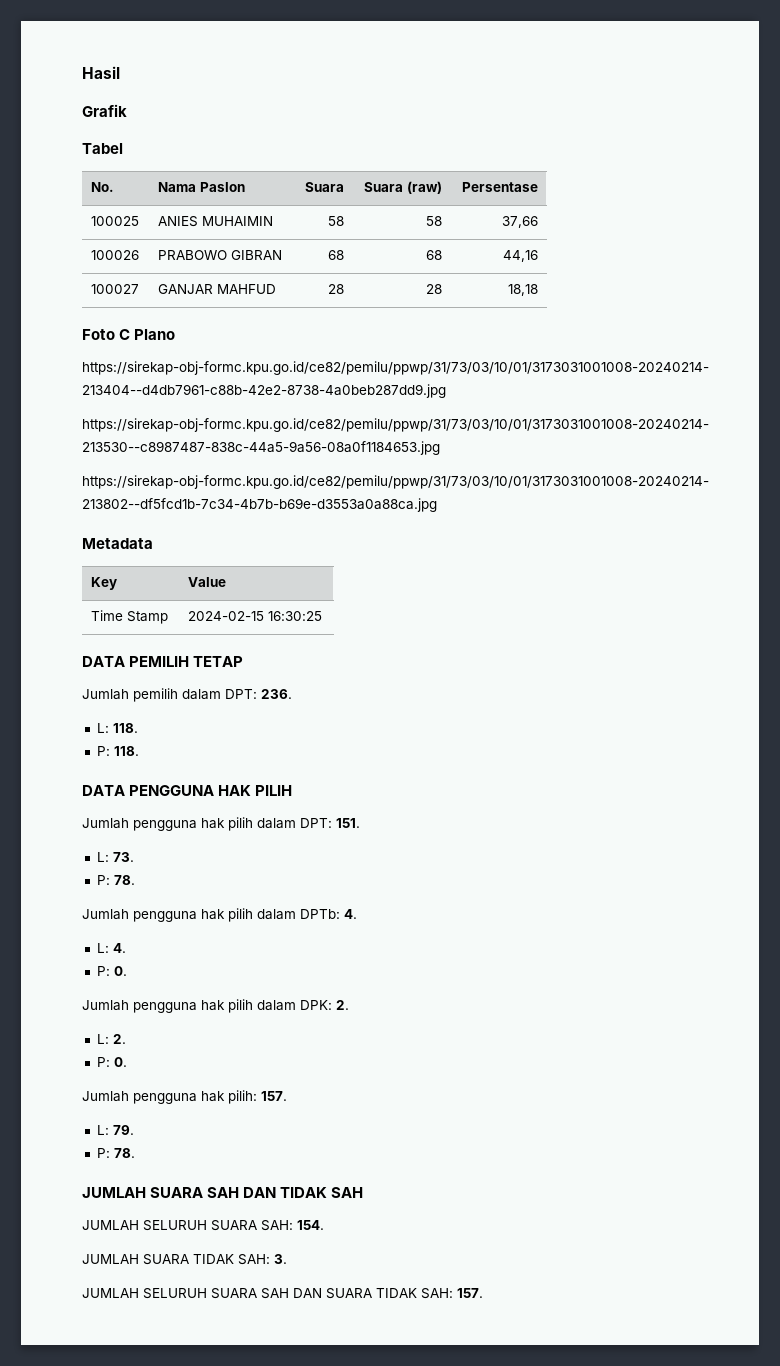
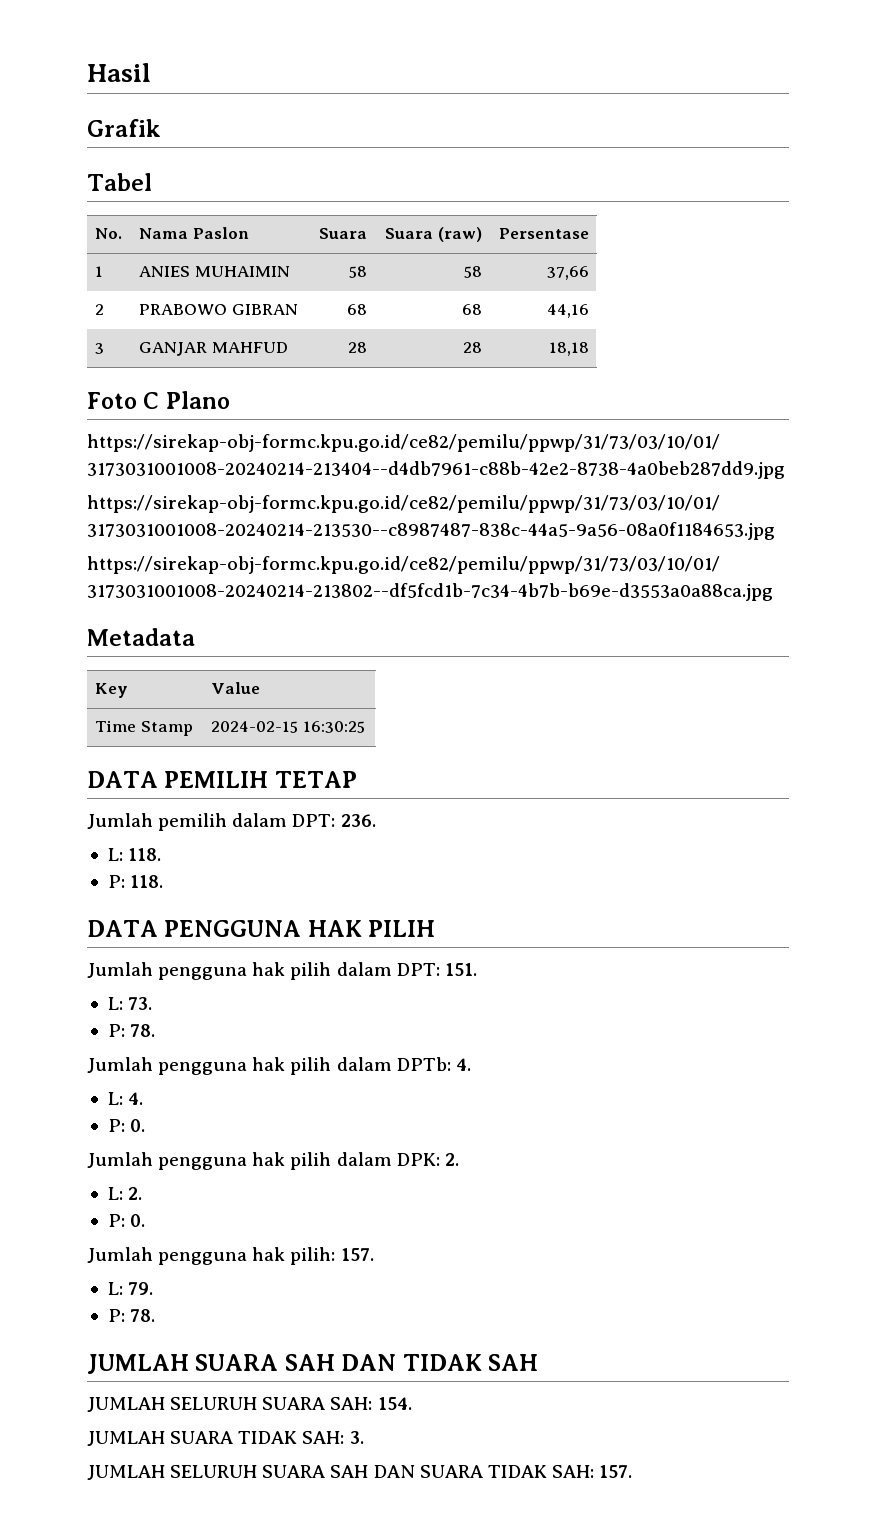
[91,216,140,226] 100025 -> [95,266,104,277] 1
[91,250,140,260] 100026 -> [95,304,105,315] 2
[91,284,140,294] 100027 -> [95,343,105,354] 3

